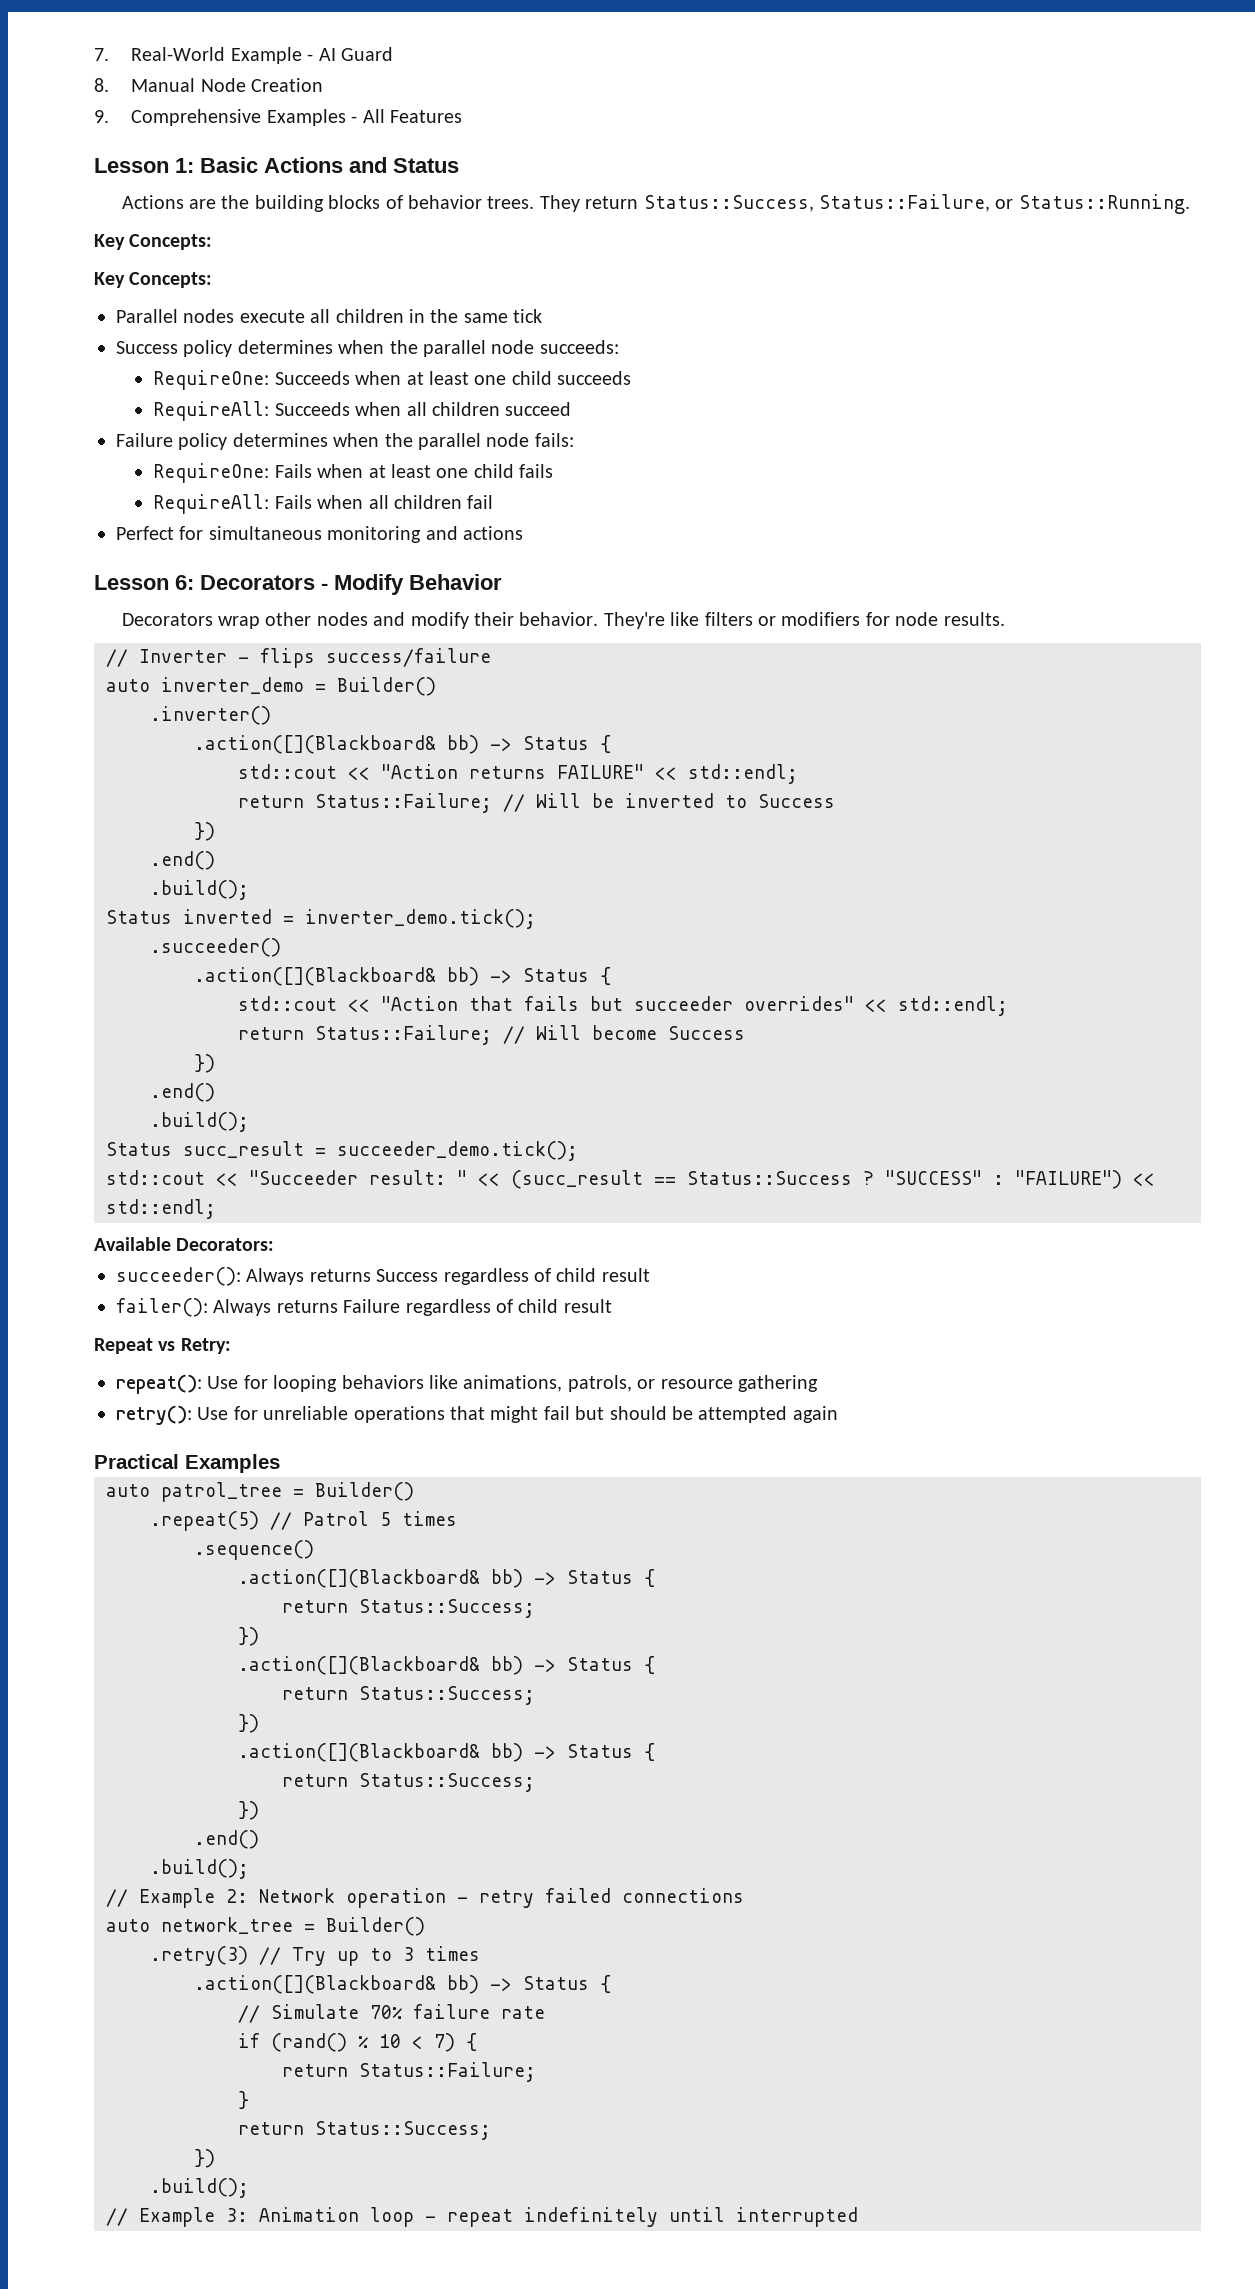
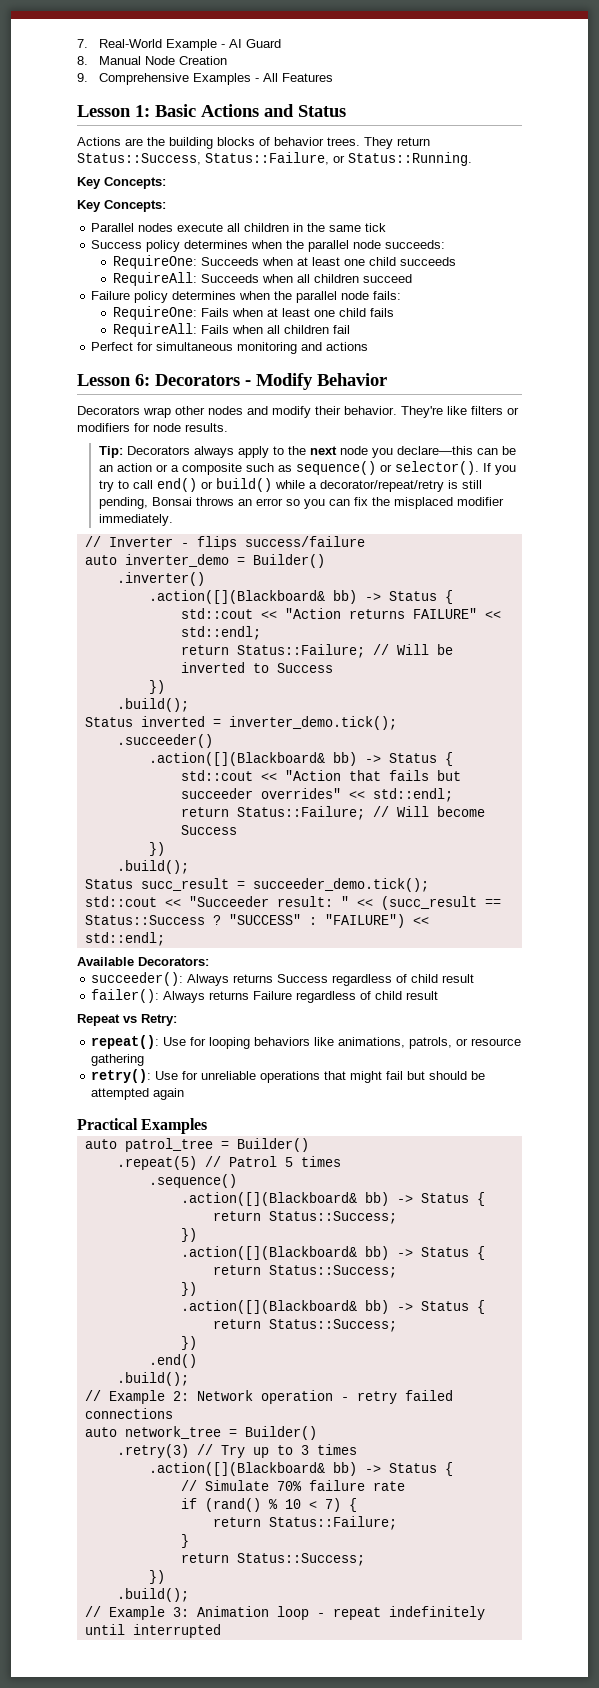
(1005, 619) none -> [98,446,516,458] [98,461,516,475] [98,478,482,492] [98,497,504,509] [98,514,173,526] // Tip: Decorators always apply to the next node you declare—this can be an action or a composite such as sequence() or selector(). If you try to call end() or build() while a decorator/repeat/retry is still pending, Bonsai throws an error so you can fix the misplaced modifier immediately.
[150,851,215,870] // .end() -> (165, 687) none
[150,1083,215,1102] // .end() -> (165, 849) none

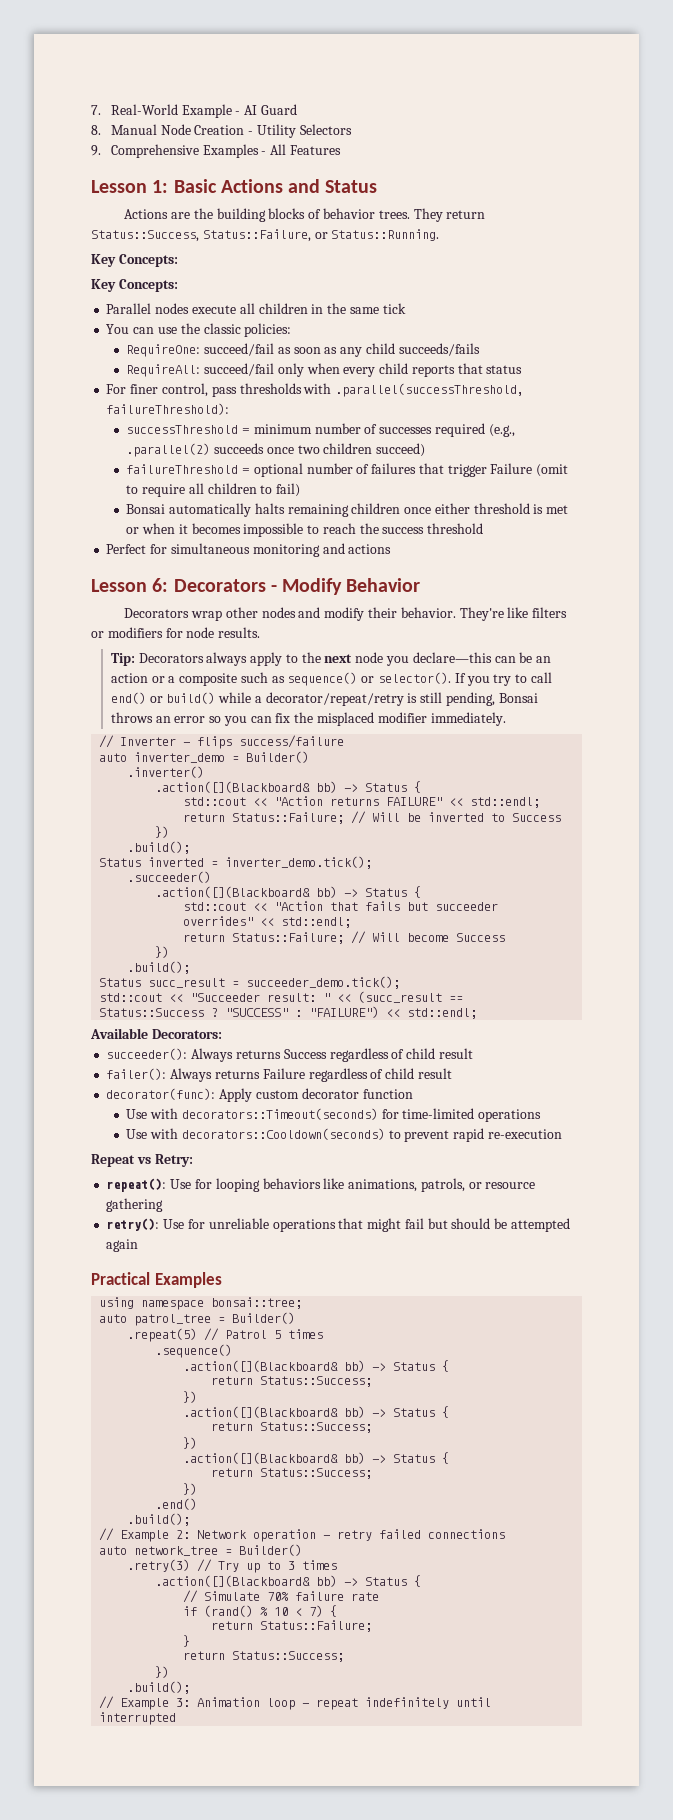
(227, 60) none -> [248,124,352,138] - Utility Selectors
[91,240,446,252] [112,255,456,269] [112,272,412,286] [91,291,402,303] [112,306,394,320] [112,323,350,337] Success policy determines when the parallel node succeeds: // RequireOne: Succeeds when at least one child succeeds // RequireAll: Succeeds when all children succeed // Failure policy determines when the parallel node fails: // RequireOne: Fails when at least one child fails // RequireAll: Fails when all children fail -> [106,323,292,337] [126,343,480,357] [126,363,523,377] [106,383,525,397] [106,403,230,415] [126,423,515,437] [126,443,426,457] [126,463,569,477] [126,483,301,497] [126,503,569,517] [126,523,484,537] You can use the classic policies: // RequireOne: succeed/fail as soon as any child succeeds/fails // RequireAll: succeed/fail only when every child reports that status // For finer control, pass thresholds with .parallel(successThreshold, failureThreshold): // successThreshold = minimum number of successes required (e.g., .parallel(2) succeeds once two children succeed) // failureThreshold = optional number of failures that trigger Failure (omit to require all children to fail) // Bonsai automatically halts remaining children once either threshold is met or when it becomes impossible to reach the success threshold
(439, 995) none -> [106,1088,413,1102] [126,1108,542,1122] [126,1128,562,1142] // decorator(func): Apply custom decorator function // Use with decorators::Timeout(seconds) for time-limited operations // Use with decorators::Cooldown(seconds) to prevent rapid re-execution
(208, 1126) none -> [99,1297,303,1310] // using namespace bonsai::tree;

